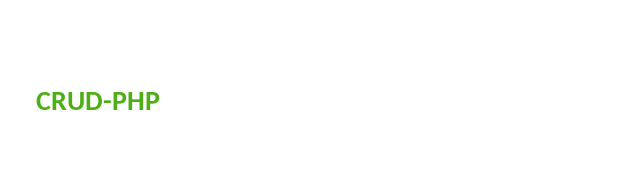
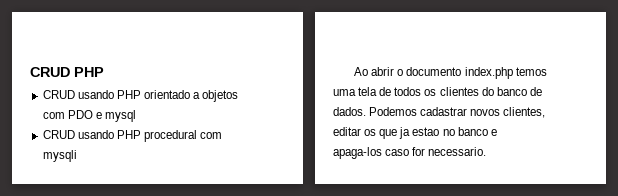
[36,92,160,110] CRUD-PHP -> [30,67,104,77] [42,90,239,102] [42,110,136,122] [42,130,223,142] [42,150,77,162] [354,67,547,79] [333,87,542,96] [333,107,546,118] [333,127,497,139] [333,147,487,159] CRUD PHP // CRUD usando PHP orientado a objetos com PDO e mysql // CRUD usando PHP procedural com mysqli // Ao abrir o documento index.php temos uma tela de todos os clientes do banco de dados. Podemos cadastrar novos clientes, editar os que ja estao no banco e apaga-los caso for necessario.

